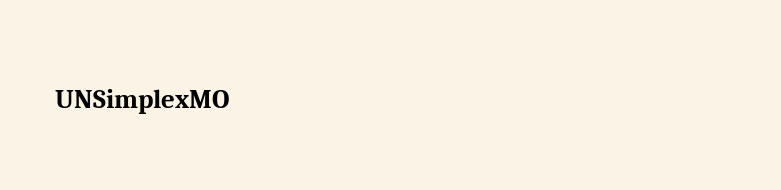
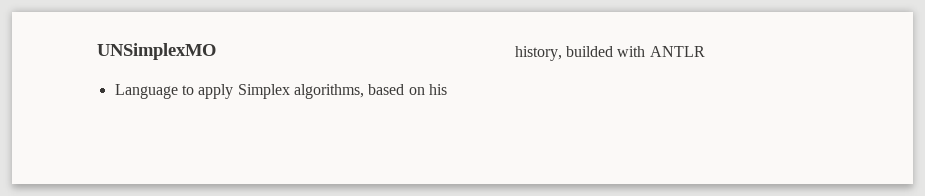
(229, 101) none -> [114,84,447,99] [514,46,705,61] // Language to apply Simplex algorithms, based on his history, builded with ANTLR

